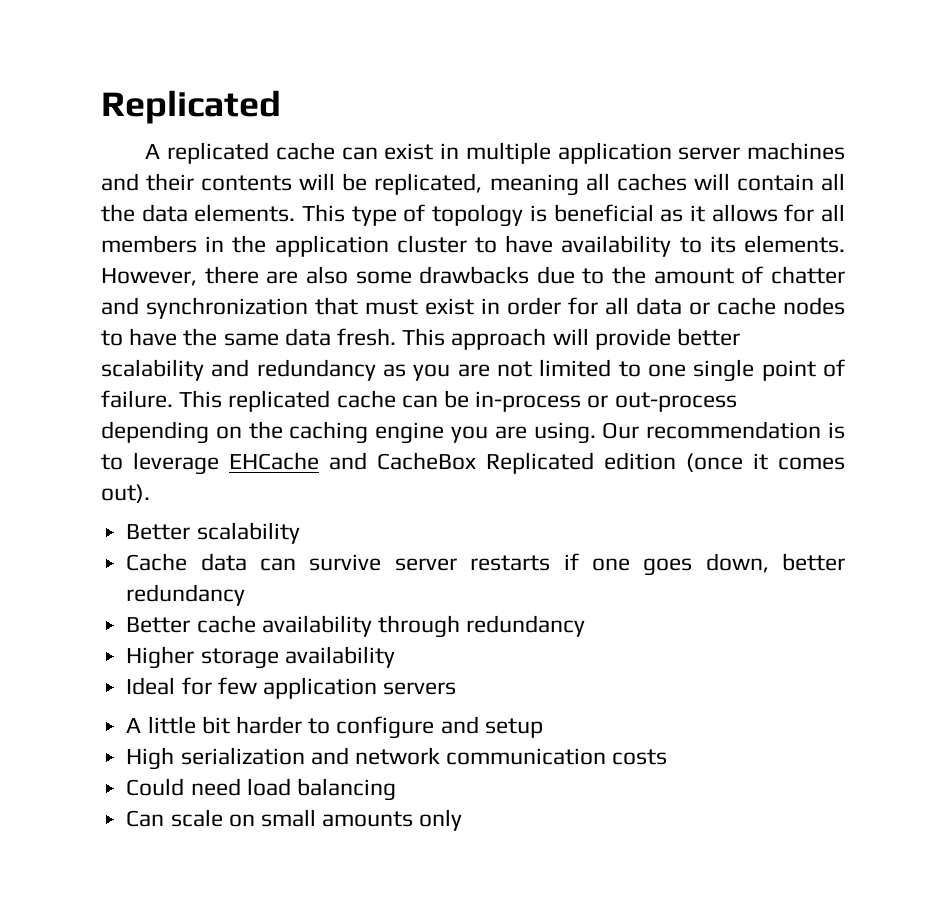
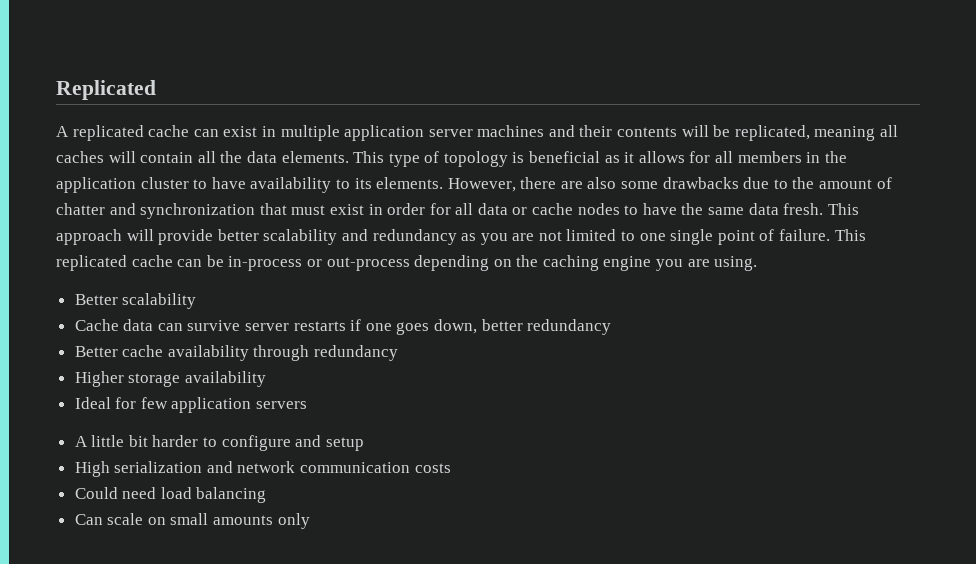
[602,421,845,439] [101,452,845,475] [101,484,150,503] Our recommendation is to leverage EHCache and CacheBox Replicated edition (once it comes out). -> (758, 263) none

